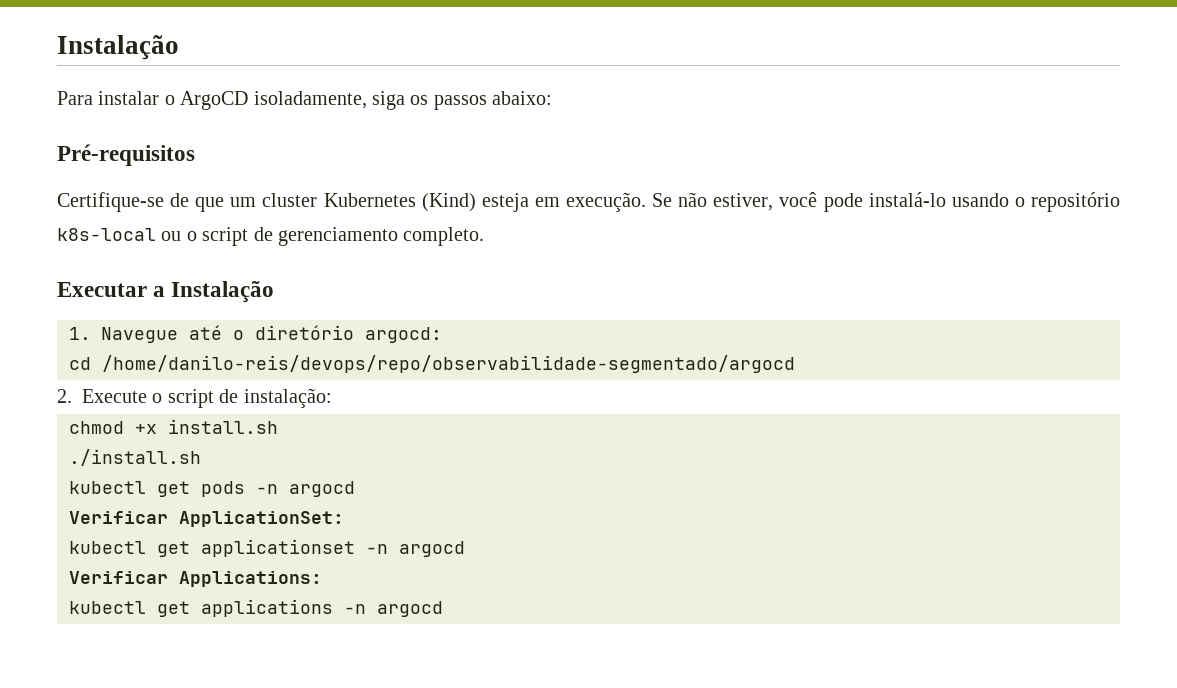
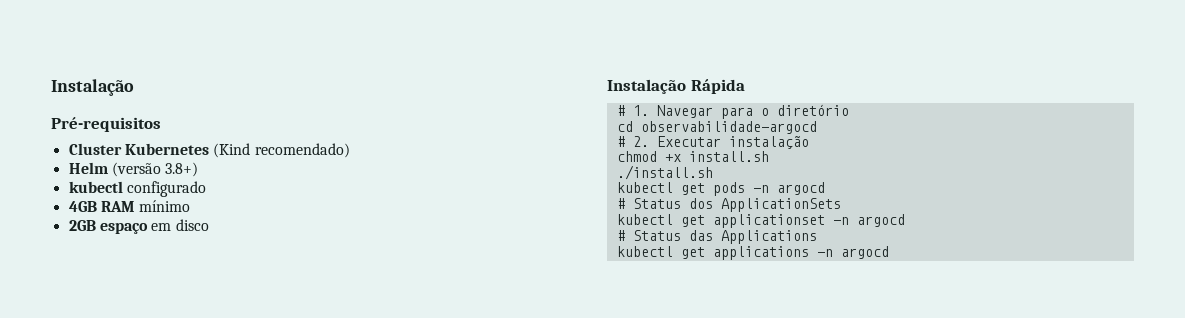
[57,35,179,60] [57,91,553,110] [57,144,195,166] [57,192,1120,212] [57,227,485,246] [57,281,275,303] [69,325,222,343] Instalação // Para instalar o ArgoCD isoladamente, siga os passos abaixo: // Pré-requisitos // Certifique-se de que um cluster Kubernetes (Kind) esteja em execução. Se não estiver, você pode instalá-lo usando o repositório k8s-local ou o script de gerenciamento completo. // Executar a Instalação // 1. Navegue até -> [51,79,134,96] [51,117,161,132] [68,143,350,158] [68,162,199,177] [68,181,206,197] [68,200,191,212] [68,219,209,234] [607,79,745,94] [616,105,753,119] Instalação // Pré-requisitos // Cluster Kubernetes (Kind recomendado) // Helm (versão 3.8+) // kubectl configurado // 4GB RAM mínimo // 2GB espaço em disco // Instalação Rápida // # 1. Navegar para
[365,327,442,343] argocd: -> (849, 110) none
[102,355,795,373] [57,388,332,408] /home/danilo-reis/devops/repo/observabilidade-segmentado/argocd // 2. Execute o script de instalação: -> [640,121,817,134] [616,136,809,149] observabilidade-argocd // # 2. Executar instalação
[69,511,344,527] Verificar ApplicationSet: -> [616,198,841,212] # Status dos ApplicationSets
[69,571,322,587] Verificar Applications: -> [616,230,817,244] # Status das Applications

